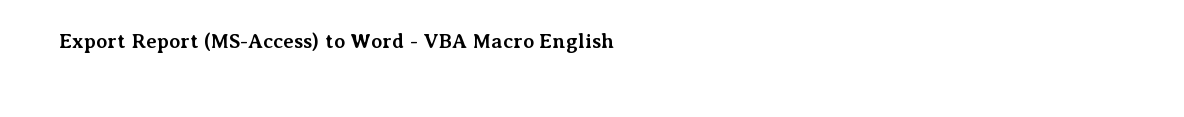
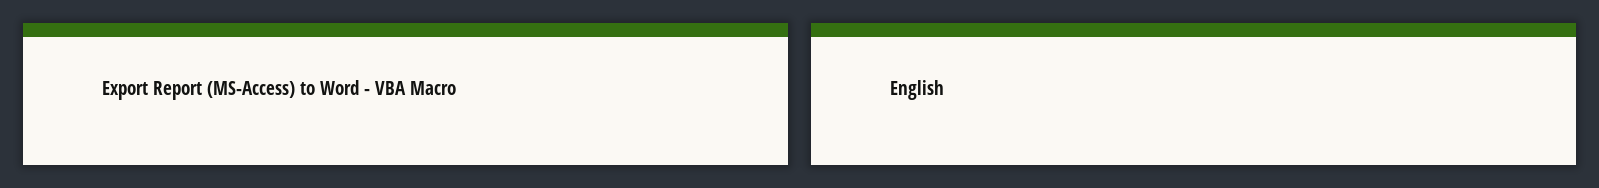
(534, 41) none -> (456, 88) //

